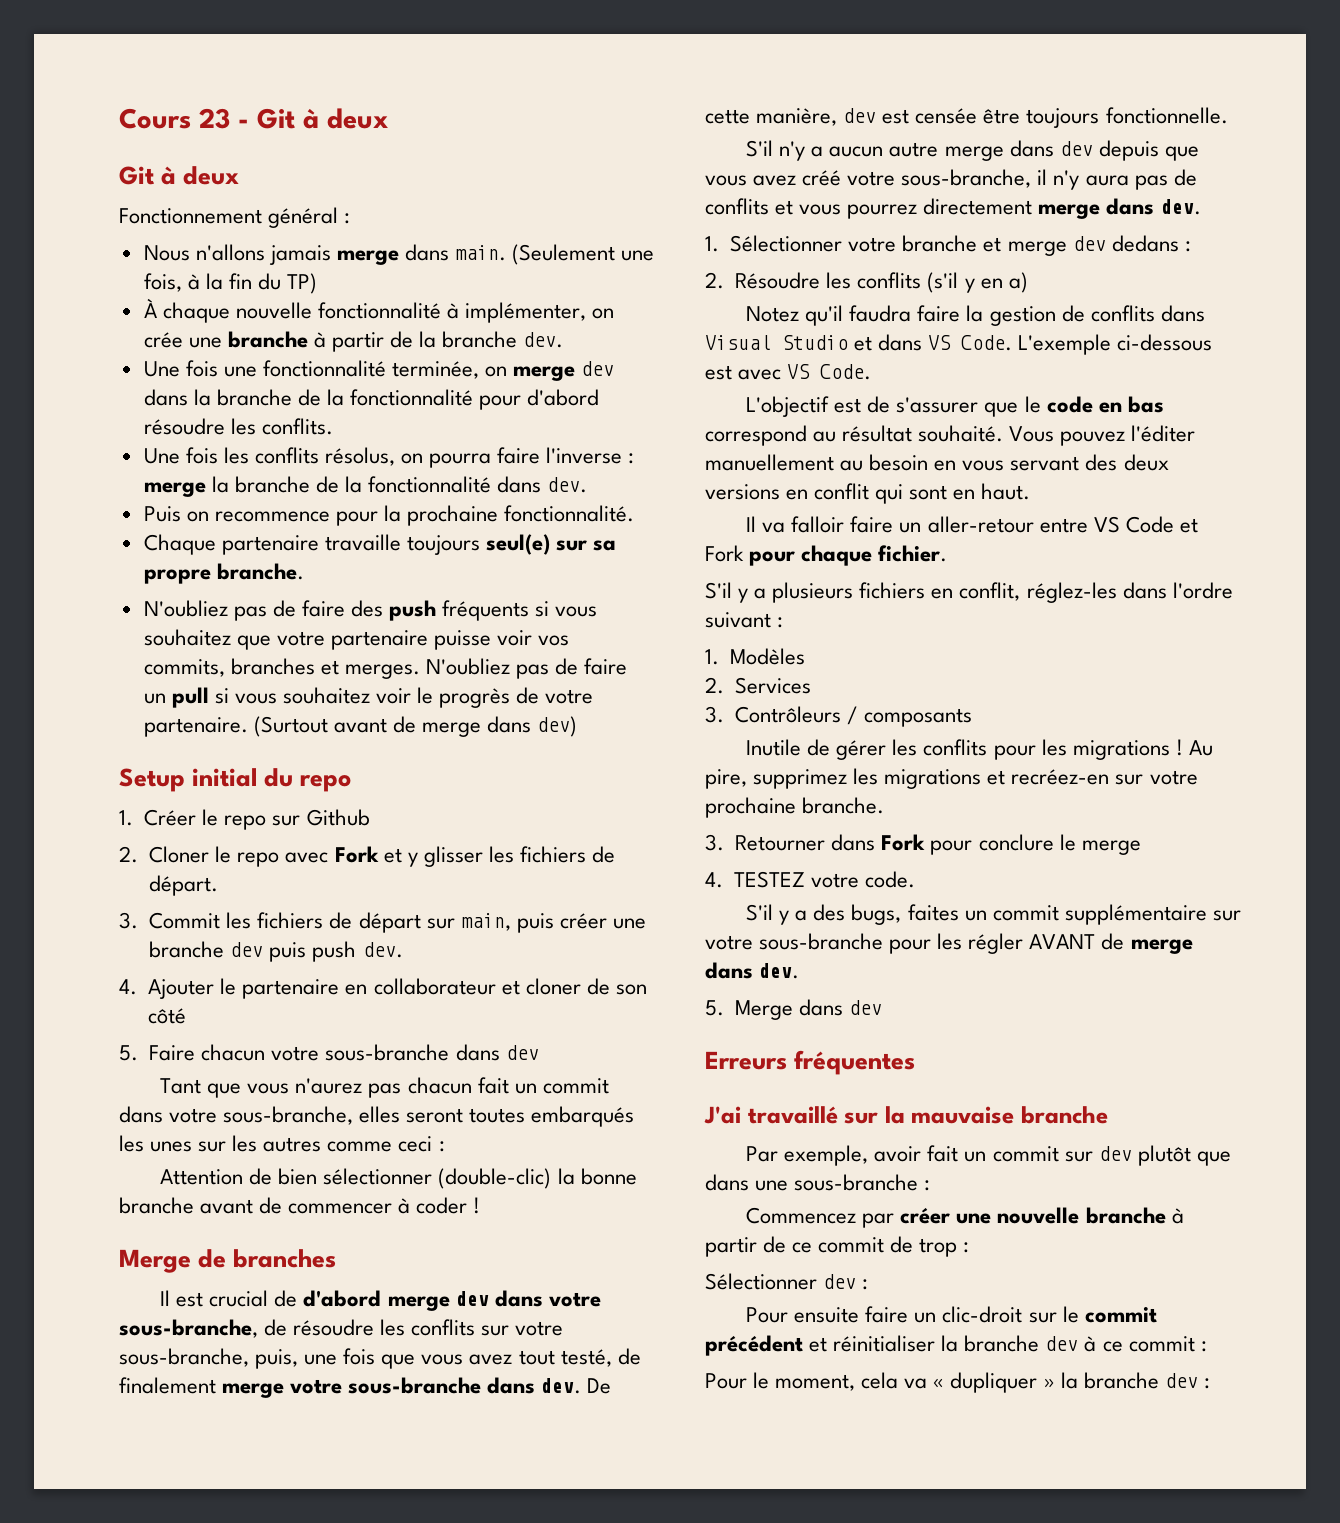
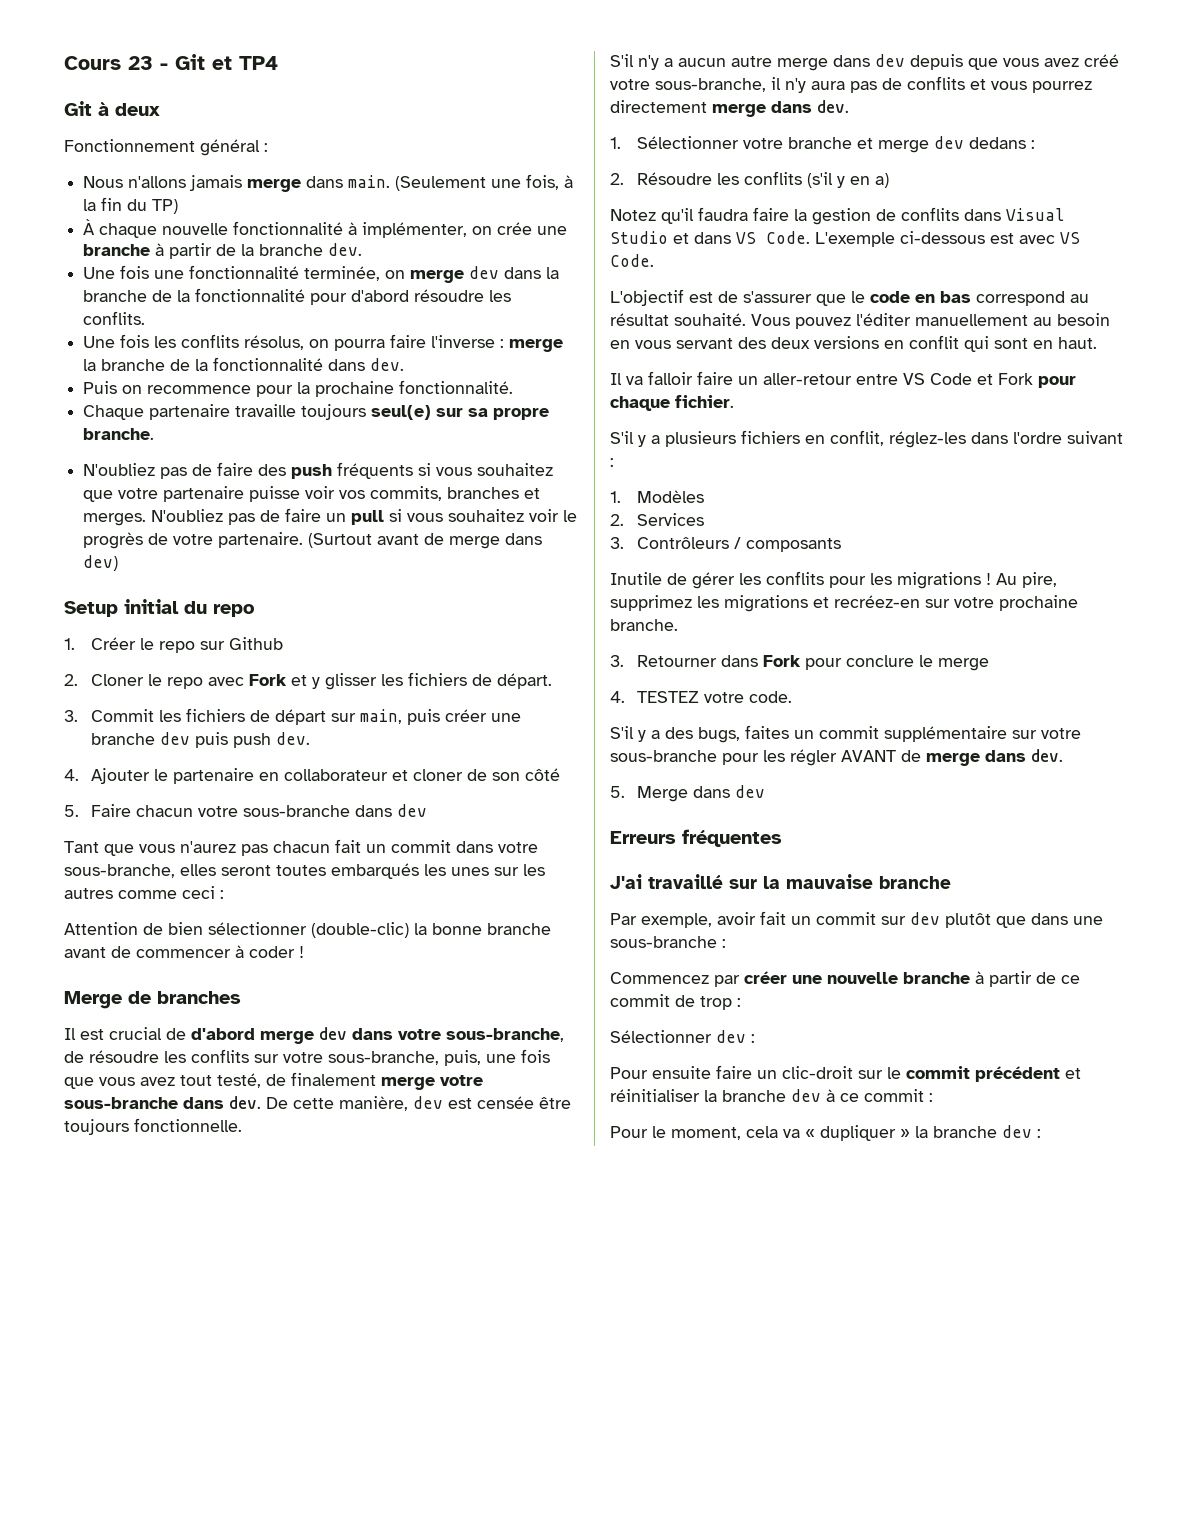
[303,108,388,129] à deux -> [212,56,278,70] et TP4

